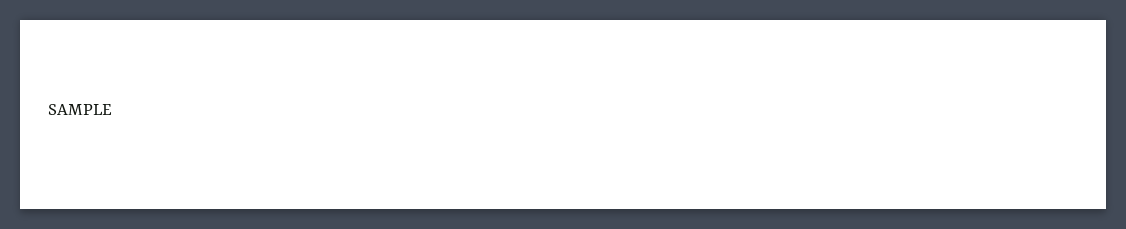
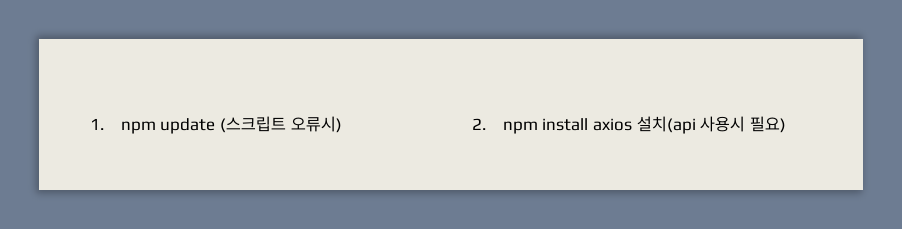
[48,104,112,115] SAMPLE -> [90,116,342,134] [472,116,786,134] 1. npm update (스크립트 오류시) // 2. npm install axios 설치(api 사용시 필요)

